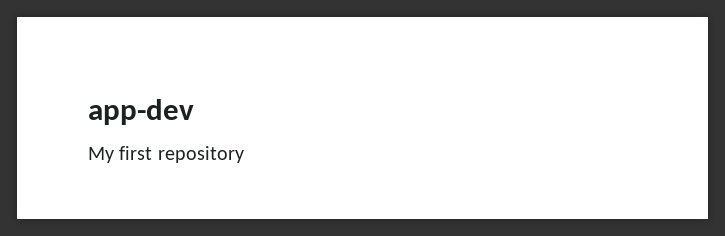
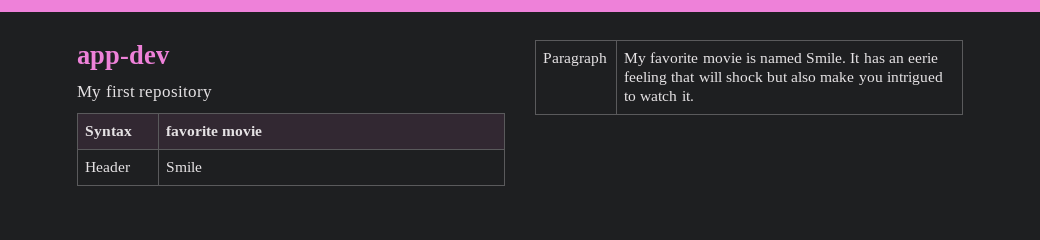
(244, 154) none -> [85,126,133,139] [166,126,263,136] [85,162,132,172] [166,162,203,172] [543,53,608,66] [624,52,938,66] [624,71,943,85] [624,91,694,101] // Syntax | favorite movie // Header | Smile // Paragraph | My favorite movie is named Smile. It has an eerie feeling that will shock but also make you intrigued to watch it.

